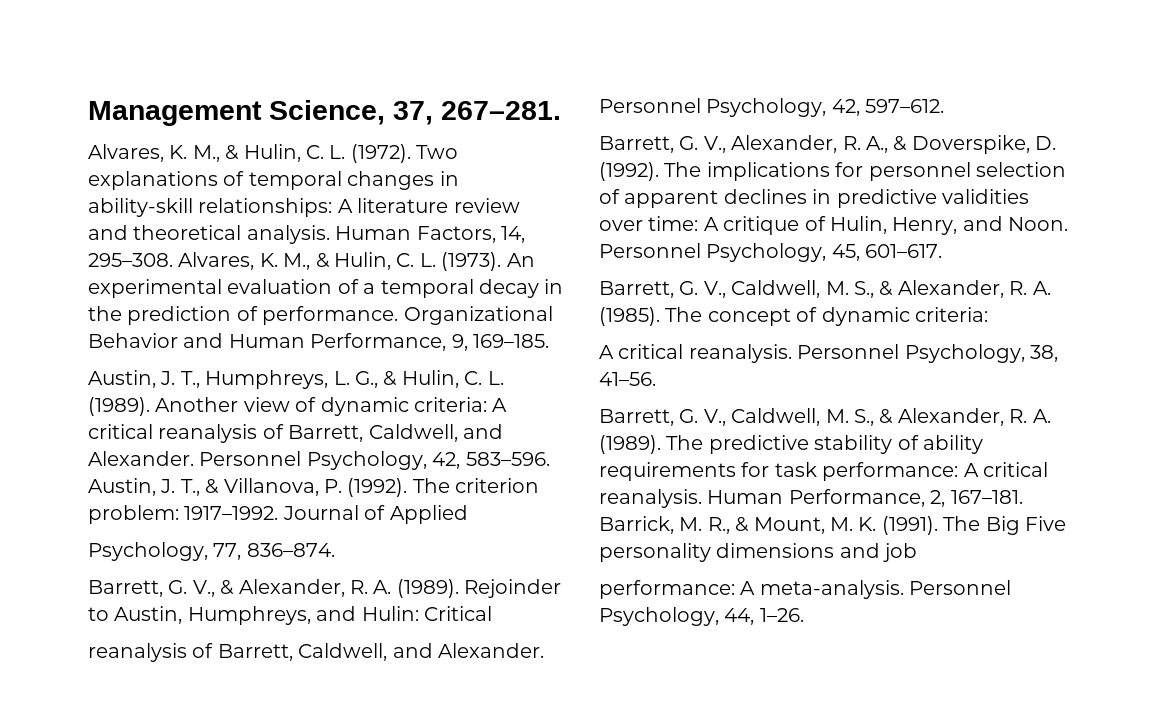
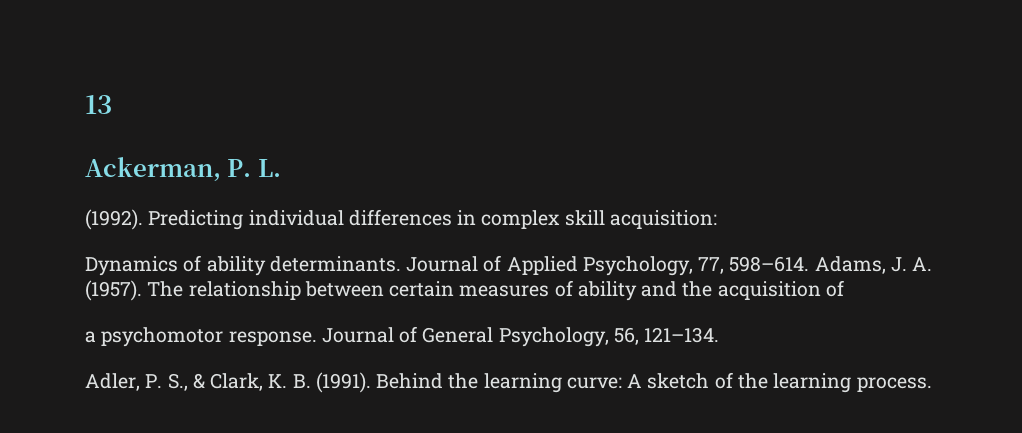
[88,100,561,126] [88,144,459,163] [88,171,459,190] [88,198,520,217] [88,225,525,244] [88,252,535,271] [88,279,564,298] [88,306,553,325] [88,333,549,351] [88,370,504,389] [88,397,508,416] [88,424,503,443] [88,451,550,470] [88,478,540,497] [88,505,279,524] Management Science, 37, 267–281. // Alvares, K. M., & Hulin, C. L. (1972). Two explanations of temporal changes in ability-skill relationships: A literature review and theoretical analysis. Human Factors, 14, 295–308. Alvares, K. M., & Hulin, C. L. (1973). An experimental evaluation of a temporal decay in the prediction of performance. Organizational Behavior and Human Performance, 9, 169–185. // Austin, J. T., Humphreys, L. G., & Hulin, C. L. (1989). Another view of dynamic criteria: A critical reanalysis of Barrett, Caldwell, and Alexander. Personnel Psychology, 42, 583–596. Austin, J. T., & Villanova, P. (1992). The criterion problem: 1917–1992. -> [85,95,112,114] [85,157,281,181] [85,209,717,230] [85,255,401,276] 13 // Ackerman, P. L. // (1992). Predicting individual differences in complex skill acquisition: // Dynamics of ability determinants.
(468, 514) // -> (578, 265) none
[246,543,335,557] [88,579,562,598] [88,606,492,625] [88,643,544,662] [599,98,945,117] [599,135,1057,154] [599,162,1066,181] [599,189,1029,208] [599,216,1069,235] [599,243,943,262] [599,280,1051,298] [599,307,988,326] [599,344,1058,363] [599,372,656,386] [599,408,1051,426] [599,435,983,454] [599,462,1048,481] [599,489,1023,508] [599,516,1066,535] [599,543,918,562] [599,580,1012,599] [599,607,804,626] 836–874. // Barrett, G. V., & Alexander, R. A. (1989). Rejoinder to Austin, Humphreys, and Hulin: Critical // reanalysis of Barrett, Caldwell, and Alexander. Personnel Psychology, 42, 597–612. // Barrett, G. V., Alexander, R. A., & Doverspike, D. (1992). The implications for personnel selection of apparent declines in predictive validities over time: A critique of Hulin, Henry, and Noon. Personnel Psychology, 45, 601–617. // Barrett, G. V., Caldwell, M. S., & Alexander, R. A. (1985). The concept of dynamic criteria: // A critical reanalysis. Personnel Psychology, 38, 41–56. // Barrett, G. V., Caldwell, M. S., & Alexander, R. A. (1989). The predictive stability of ability requirements for task performance: A critical reanalysis. Human Performance, 2, 167–181. Barrick, M. R., & Mount, M. K. (1991). The Big Five personality dimensions and job // performance: A meta-analysis. Personnel Psychology, 44, 1–26. -> [729,256,933,274] [85,280,844,301] [85,326,720,347] [85,372,932,393] 598–614. Adams, J. A. (1957). The relationship between certain measures of ability and the acquisition of // a psychomotor response. Journal of General Psychology, 56, 121–134. // Adler, P. S., & Clark, K. B. (1991). Behind the learning curve: A sketch of the learning process.

